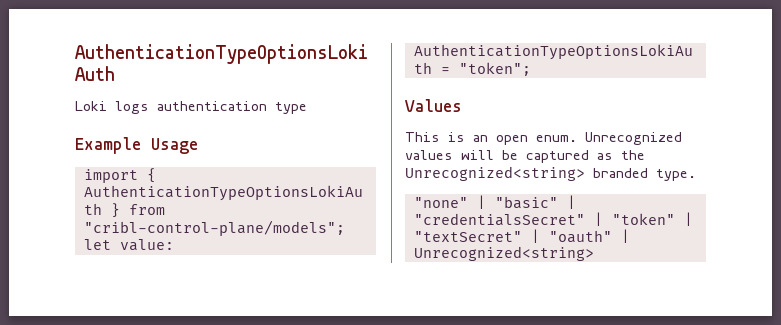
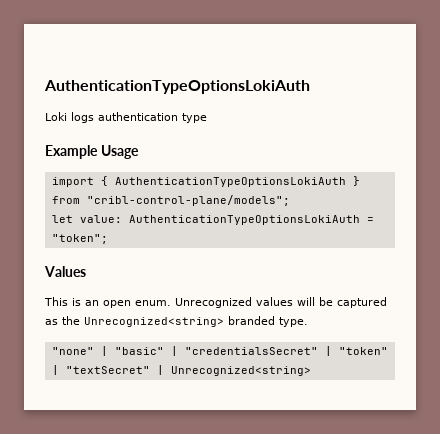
[548,229,630,243] "oauth" | -> (164, 370) none

